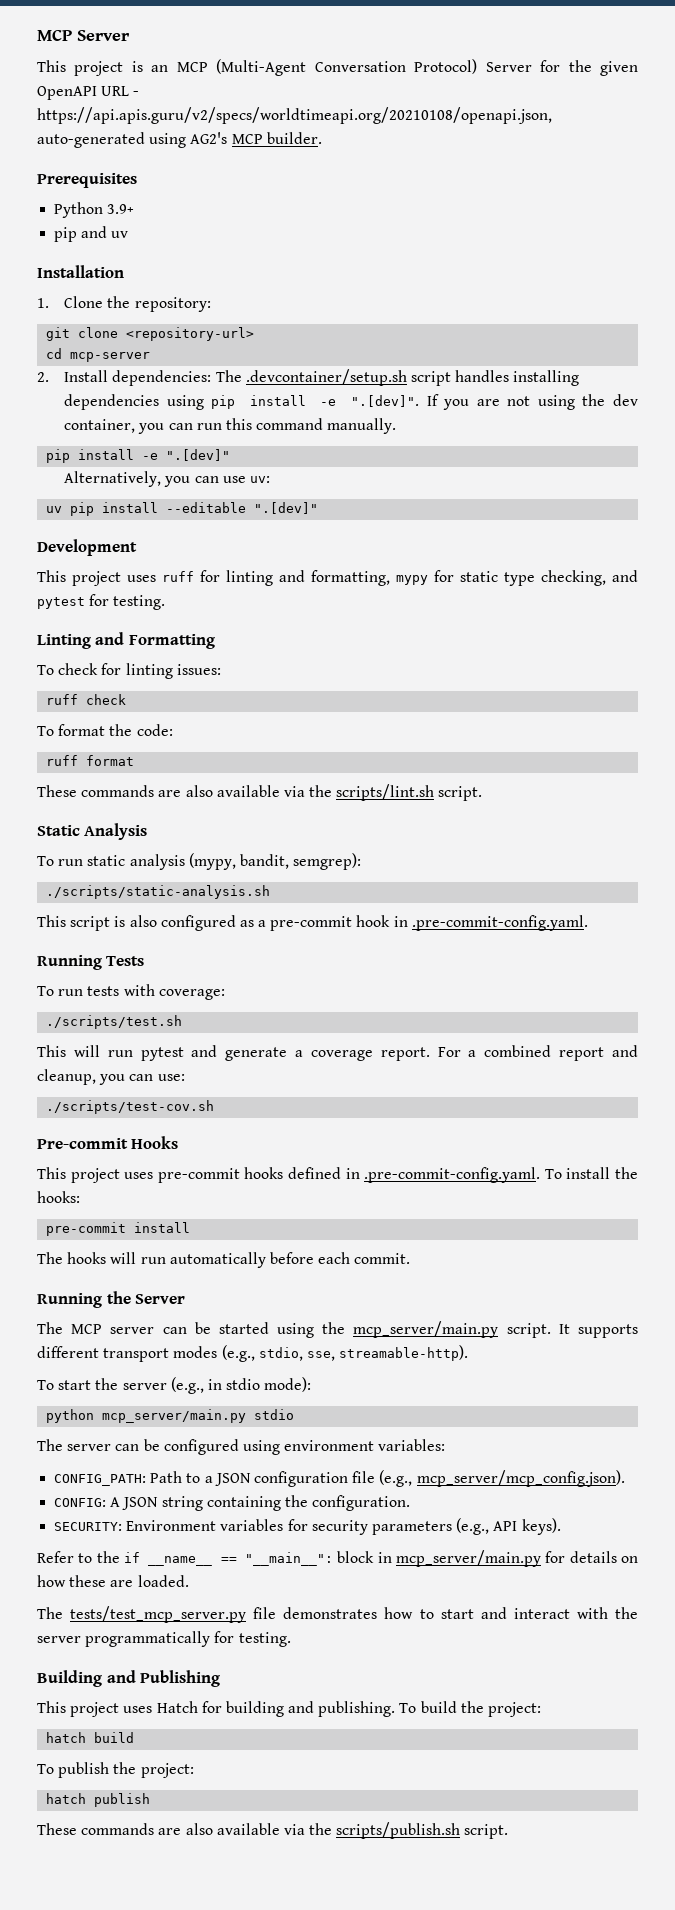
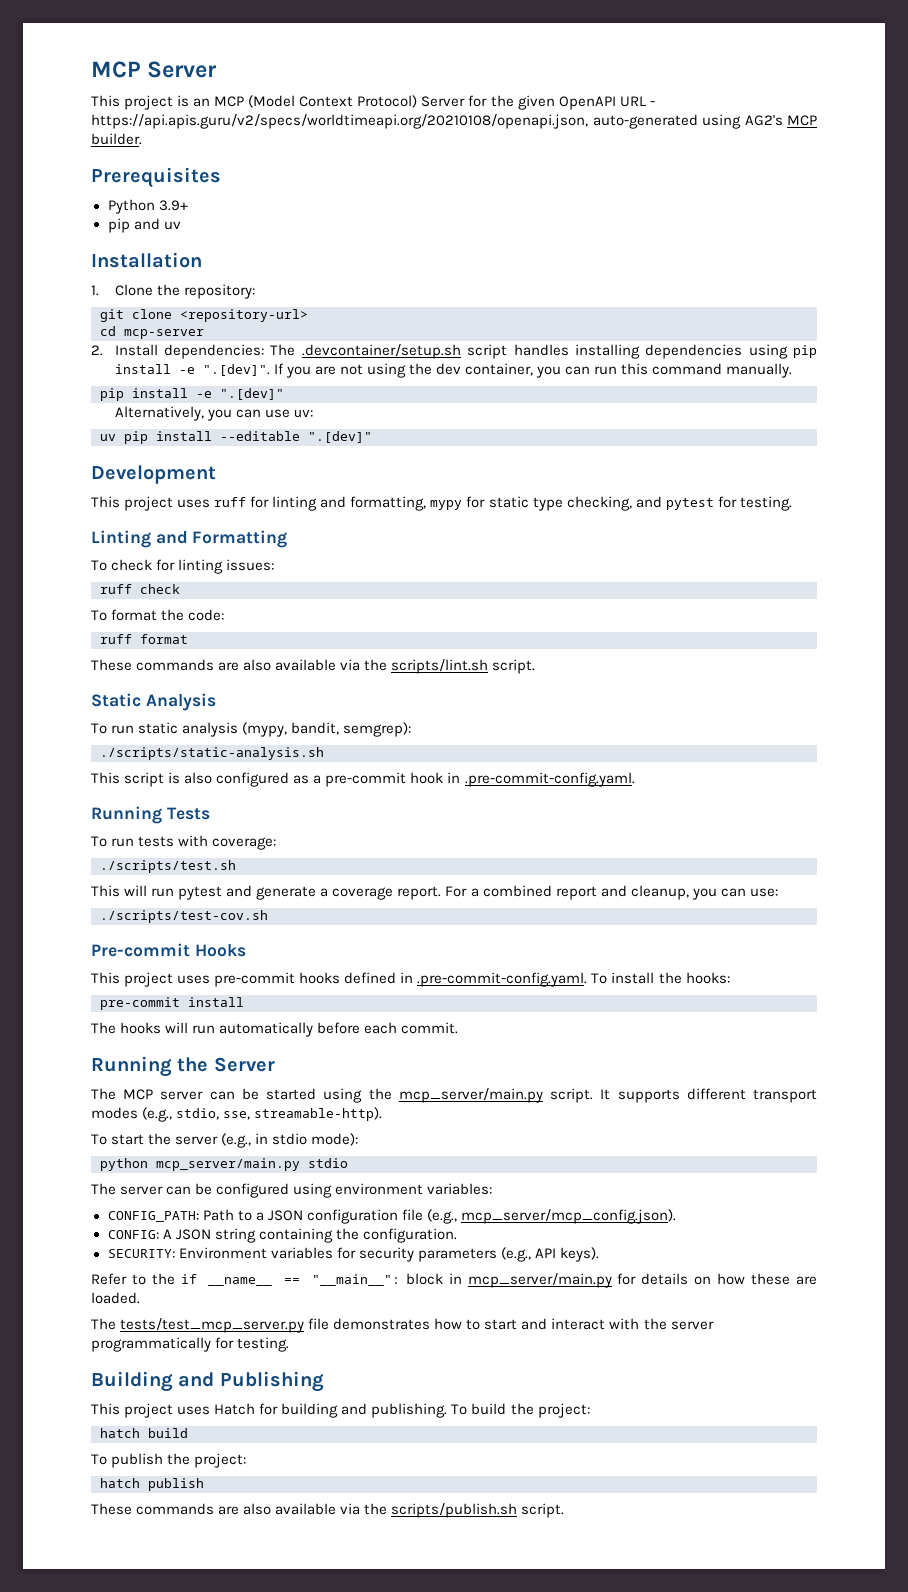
[216,59,406,76] (Multi-Agent Conversation -> [248,95,354,108] (Model Context

